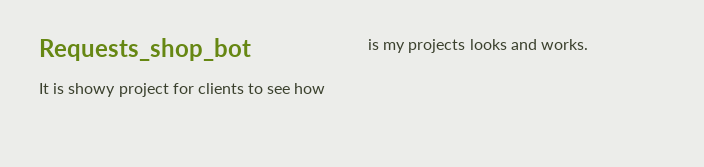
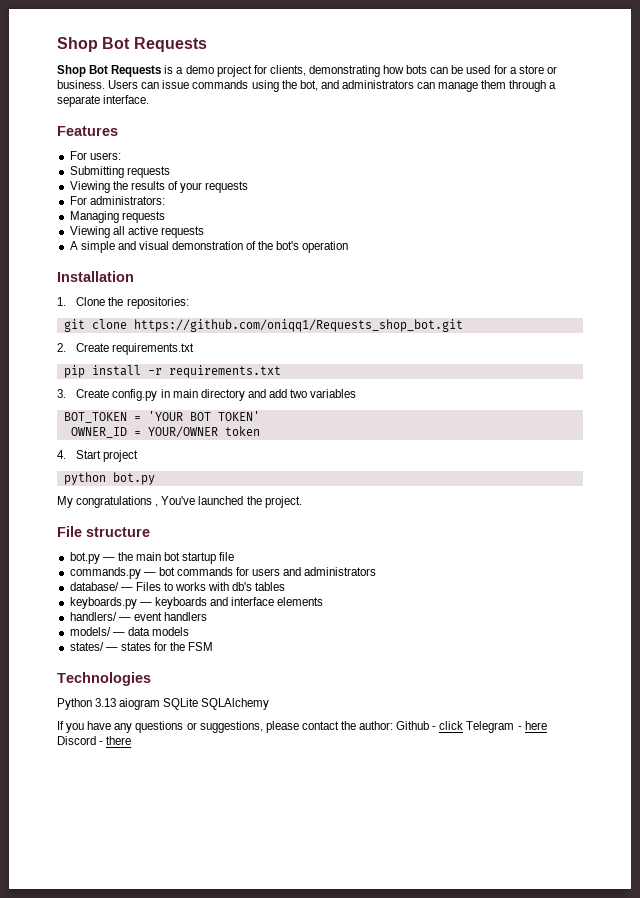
[39,38,251,61] [39,83,326,97] [368,39,588,53] Requests_shop_bot // It is showy project for clients to see how is my projects looks and works. -> [57,37,207,52] [57,65,557,77] [57,80,557,92] [57,95,150,107] [57,126,118,136] [69,151,121,160] [69,166,170,178] [69,181,249,193] [69,196,165,205] [69,211,165,223] [69,226,204,238] [69,241,349,253] [57,271,134,282] [57,297,189,309] [63,319,463,332] [57,343,195,355] [63,365,281,378] [57,389,357,401] [63,411,260,423] [70,426,260,438] [57,450,139,462] [63,472,155,485] [57,496,302,508] [57,526,150,537] [69,552,235,564] [69,567,377,579] [69,582,286,591] [69,597,324,609] [69,612,207,621] [69,627,189,636] [69,642,214,651] [57,672,151,686] [57,698,270,710] [57,721,547,733] [57,736,132,745] Shop Bot Requests // Shop Bot Requests is a demo project for clients, demonstrating how bots can be used for a store or business. Users can issue commands using the bot, and administrators can manage them through a separate interface. // Features // For users: // Submitting requests // Viewing the results of your requests // For administrators: // Managing requests // Viewing all active requests // A simple and visual demonstration of the bot's operation // Installation // 1. Clone the repositories: // git clone https://github.com/oniqq1/Requests_shop_bot.git // 2. Create requirements.txt // pip install -r requirements.txt // 3. Create config.py in main directory and add two variables // BOT_TOKEN = 'YOUR BOT TOKEN' // OWNER_ID = YOUR/OWNER token // 4. Start project // python bot.py // My congratulations , You've launched the project. // File structure // bot.py — the main bot startup file // commands.py — bot commands for users and administrators // database/ — Files to works with db's tables // keyboards.py — keyboards and interface elements // handlers/ — event handlers // models/ — data models // states/ — states for the FSM // Technologies // Python 3.13 aiogram SQLite SQLAlchemy // If you have any questions or suggestions, please contact the author: Github - click Telegram - here Discord - there

